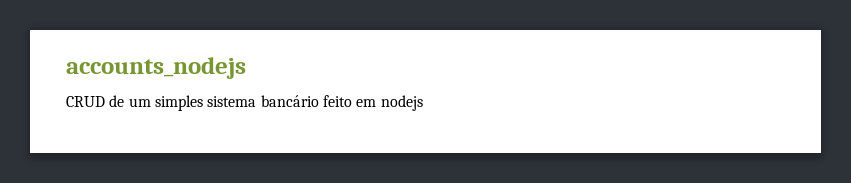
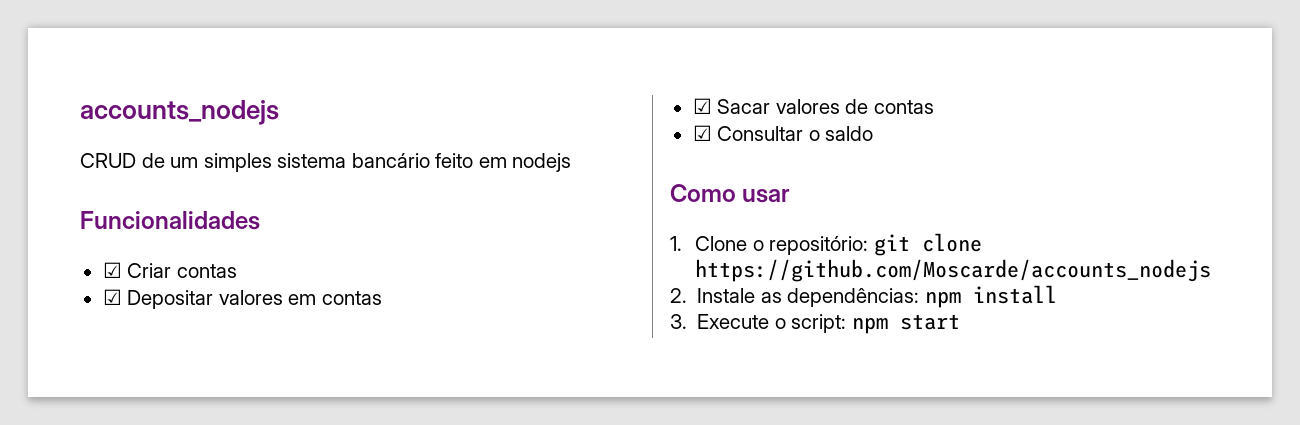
(423, 103) none -> [80,211,260,230] [102,262,237,278] [102,289,382,309] [692,98,934,114] [692,125,874,141] [670,184,791,203] [670,233,982,256] [695,259,1212,282] [670,285,1057,308] [670,314,960,334] // Funcionalidades // ☑ Criar contas // ☑ Depositar valores em contas // ☑ Sacar valores de contas // ☑ Consultar o saldo // Como usar // 1. Clone o repositório: git clone https://github.com/Moscarde/accounts_nodejs // 2. Instale as dependências: npm install // 3. Execute o script: npm start

